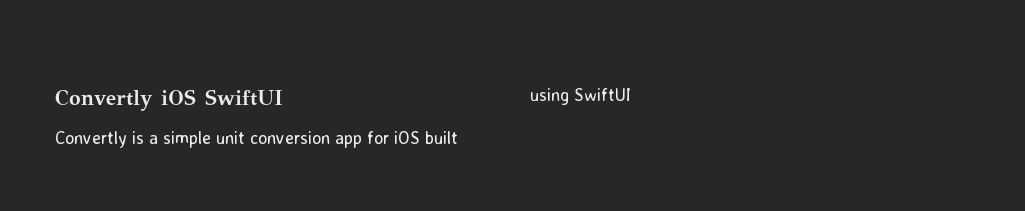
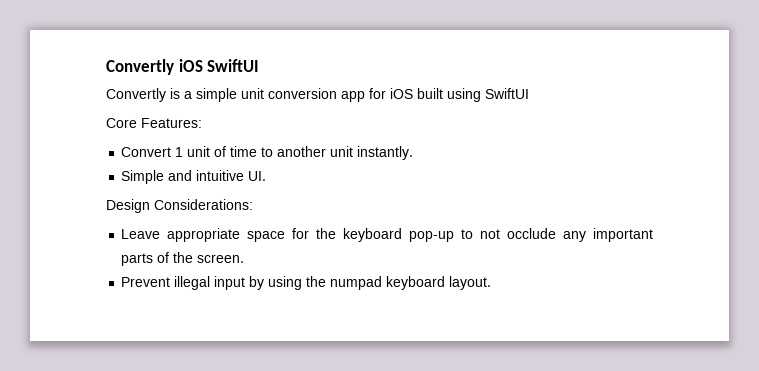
(631, 94) none -> [106,118,202,128] [121,146,414,160] [121,170,267,184] [106,199,253,213] [121,228,653,242] [121,252,245,266] [121,276,492,290] // Core Features: // Convert 1 unit of time to another unit instantly. // Simple and intuitive UI. // Design Considerations: // Leave appropriate space for the keyboard pop-up to not occlude any important parts of the screen. // Prevent illegal input by using the numpad keyboard layout.

